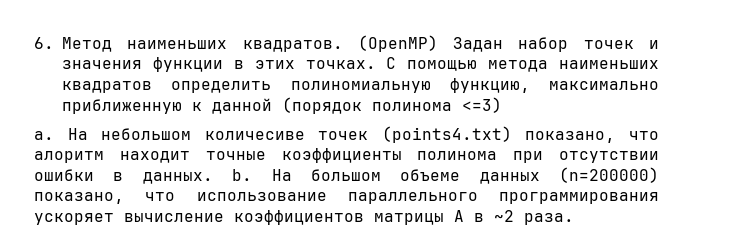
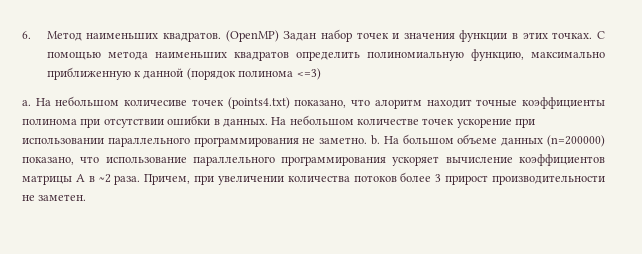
(213, 178) none -> [271,115,536,128] [22,137,368,147] На небольшом количестве точек ускорение при использовании параллельного программирования не заметно.
(574, 219) none -> [144,172,606,185] [22,194,87,201] Причем, при увеличении количества потоков более 3 прирост производительности не заметен.

